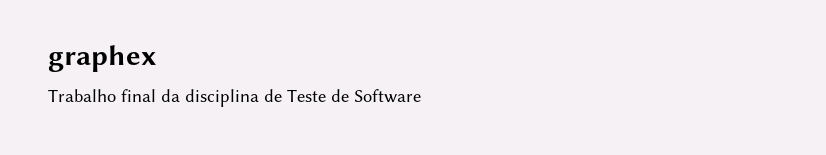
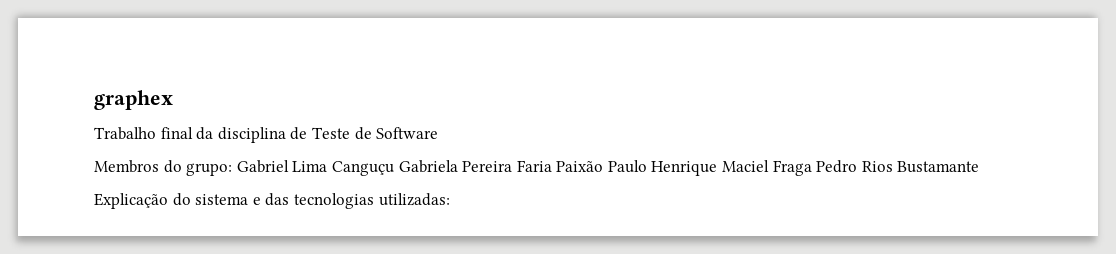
(421, 96) none -> [94,160,980,176] [94,193,450,209] // Membros do grupo: Gabriel Lima Canguçu Gabriela Pereira Faria Paixão Paulo Henrique Maciel Fraga Pedro Rios Bustamante // Explicação do sistema e das tecnologias utilizadas:

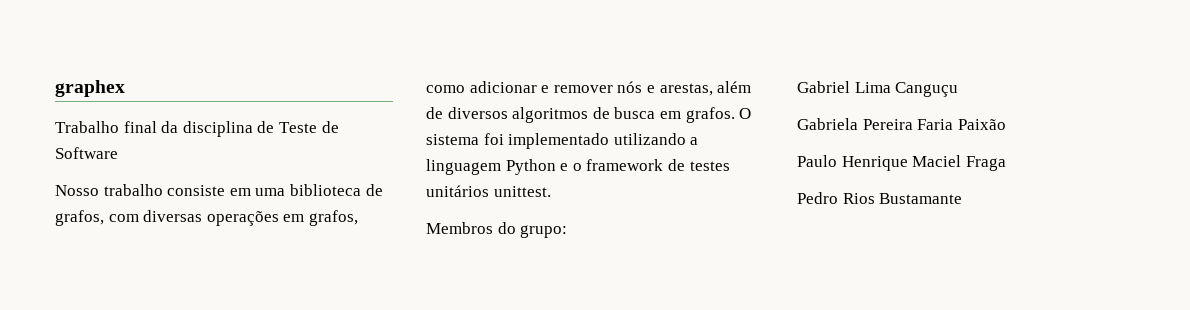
(439, 133) none -> [55,184,383,196] [55,210,358,226] [426,81,752,96] [426,107,752,123] [426,133,699,149] [426,159,730,175] [426,185,551,197] // Nosso trabalho consiste em uma biblioteca de grafos, com diversas operações em grafos, como adicionar e remover nós e arestas, além de diversos algoritmos de busca em grafos. O sistema foi implementado utilizando a linguagem Python e o framework de testes unitários unittest.
(233, 169) none -> (568, 231) //
(394, 168) none -> (959, 89) //
(604, 166) none -> (1006, 124) //
(812, 168) none -> (1006, 163) //
[94,193,450,209] // Explicação do sistema e das tecnologias utilizadas: -> (963, 198) none

